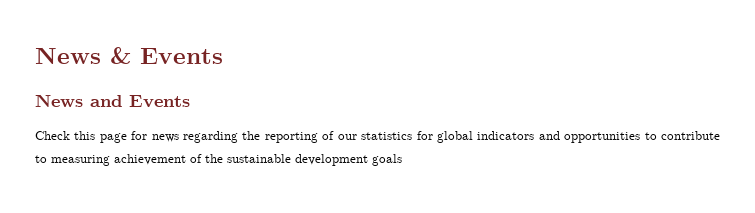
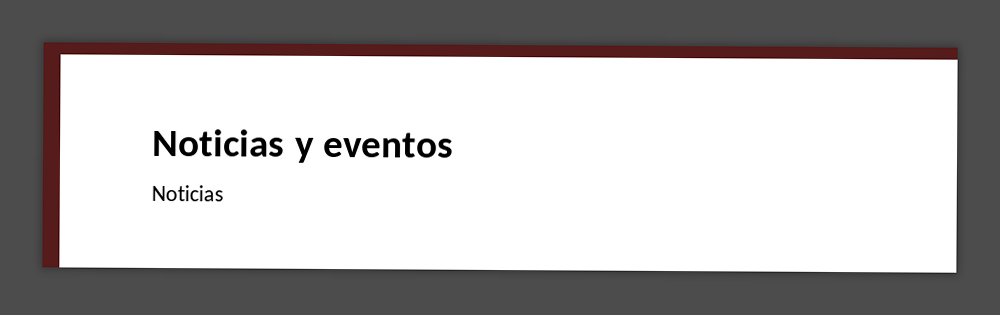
[35,47,223,64] [35,94,190,108] [35,131,721,143] [35,154,402,166] News & Events // News and Events // Check this page for news regarding the reporting of our statistics for global indicators and opportunities to contribute to measuring achievement of the sustainable development goals -> [152,128,455,163] [151,184,224,202] Noticias y eventos // Noticias

